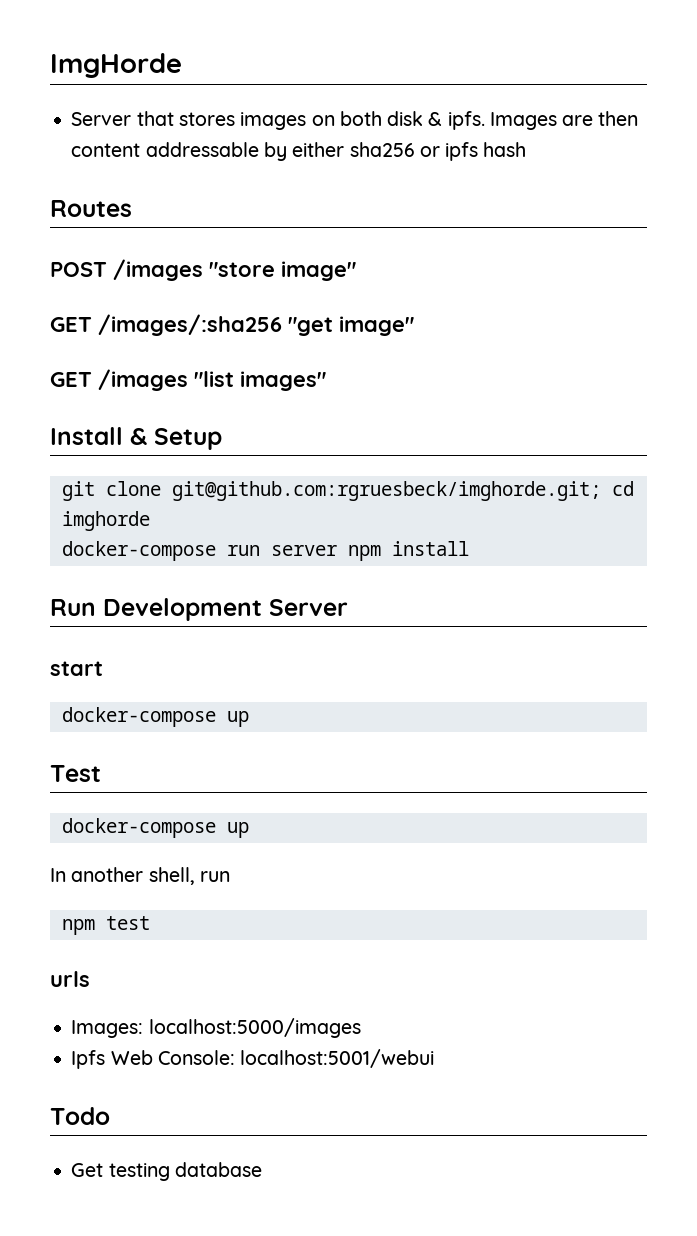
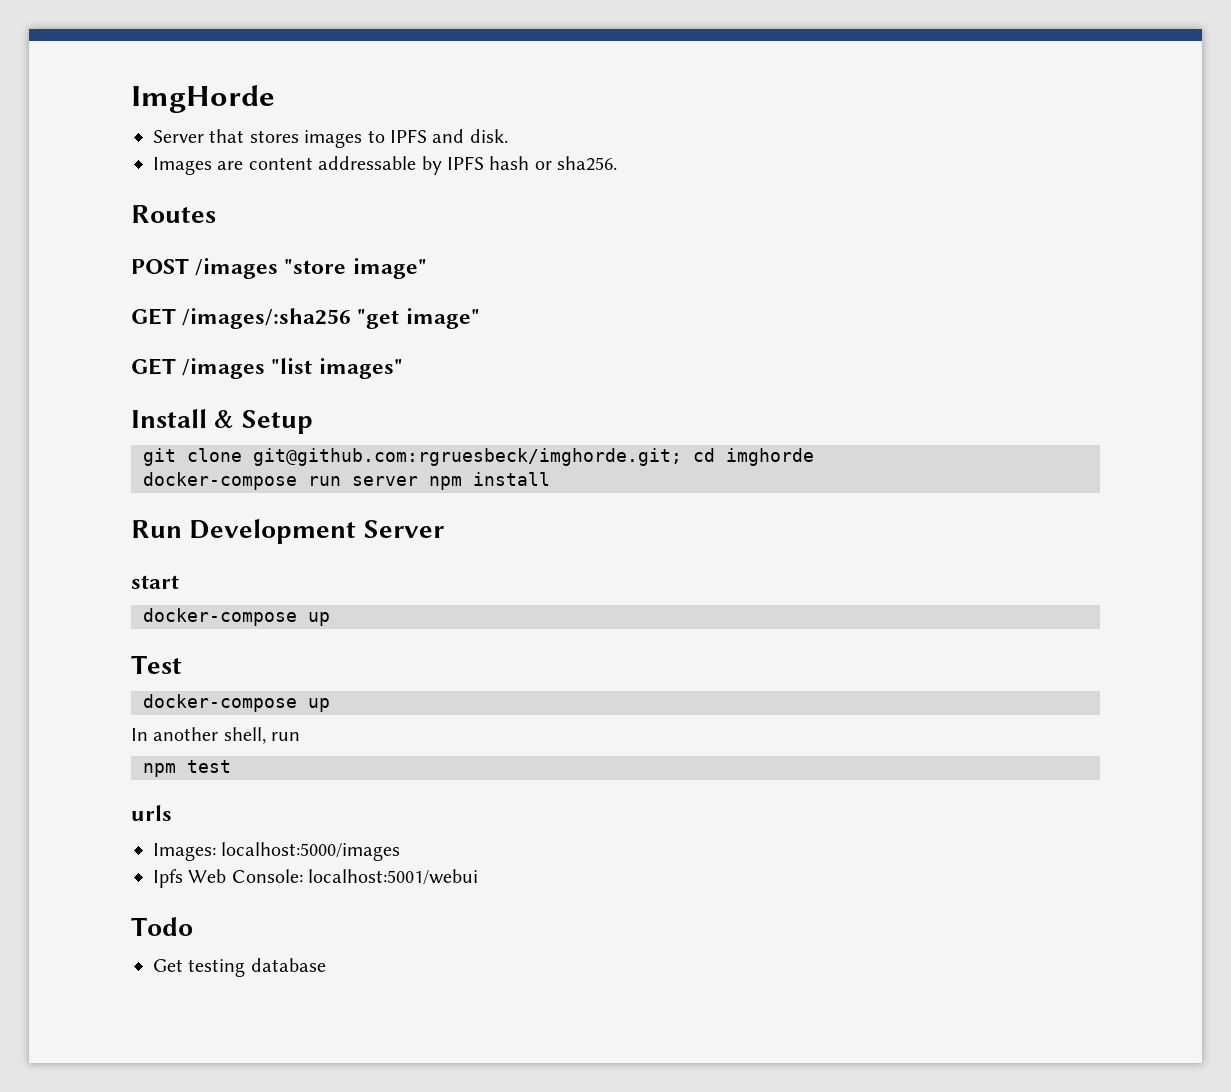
[311,111,485,130] on both disk & ipfs. -> [367,129,508,143] to IPFS and disk. //
[598,111,639,126] then -> (244, 165) none
[292,142,527,161] either sha256 or ipfs hash -> [447,156,618,171] IPFS hash or sha256.

